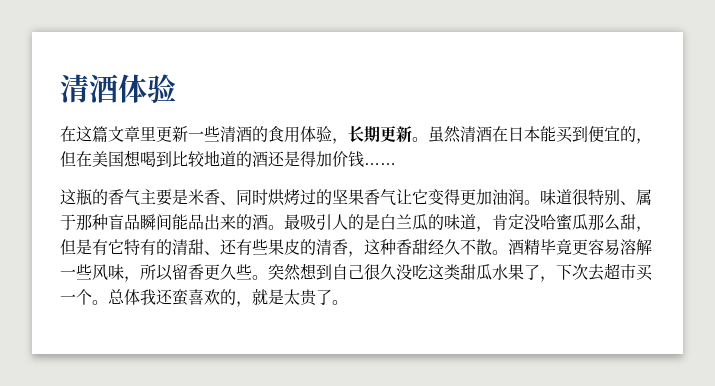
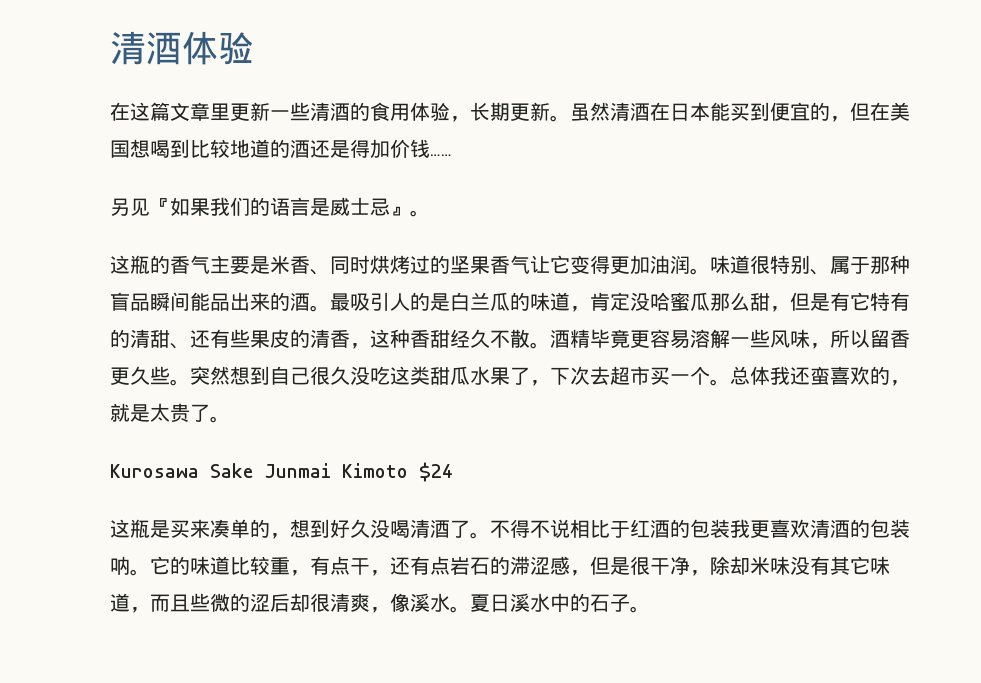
(396, 164) none -> [110,197,430,217] // 另见『如果我们的语言是威士忌』。
(348, 302) none -> [110,462,453,482] [110,519,910,539] [110,556,890,576] [110,593,650,613] // Kurosawa Sake Junmai Kimoto $24 // 这瓶是买来凑单的，想到好久没喝清酒了。不得不说相比于红酒的包装我更喜欢清酒的包装呐。它的味道比较重，有点干，还有点岩石的滞涩感，但是很干净，除却米味没有其它味道，而且些微的涩后却很清爽，像溪水。夏日溪水中的石子。

